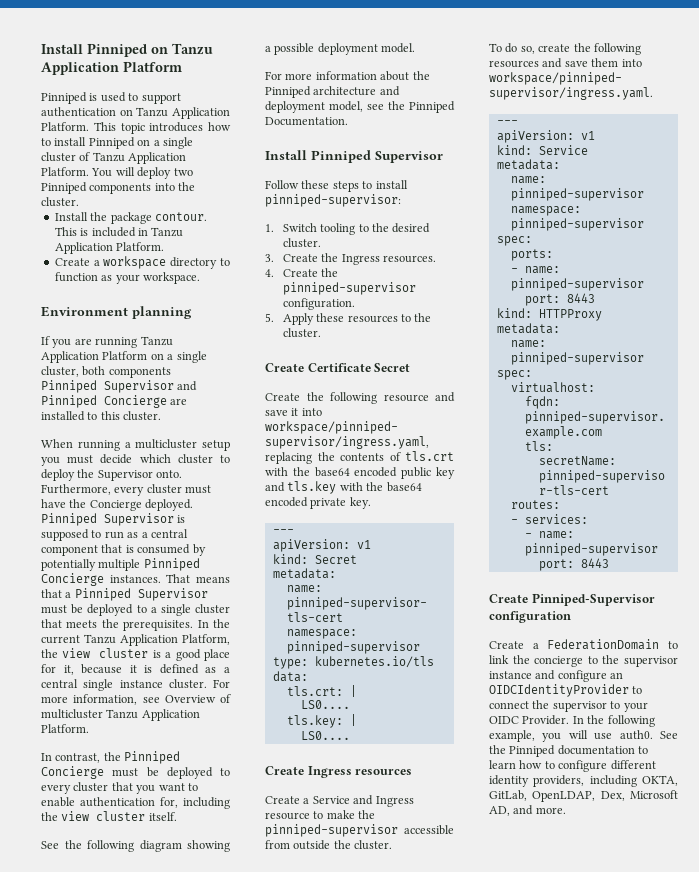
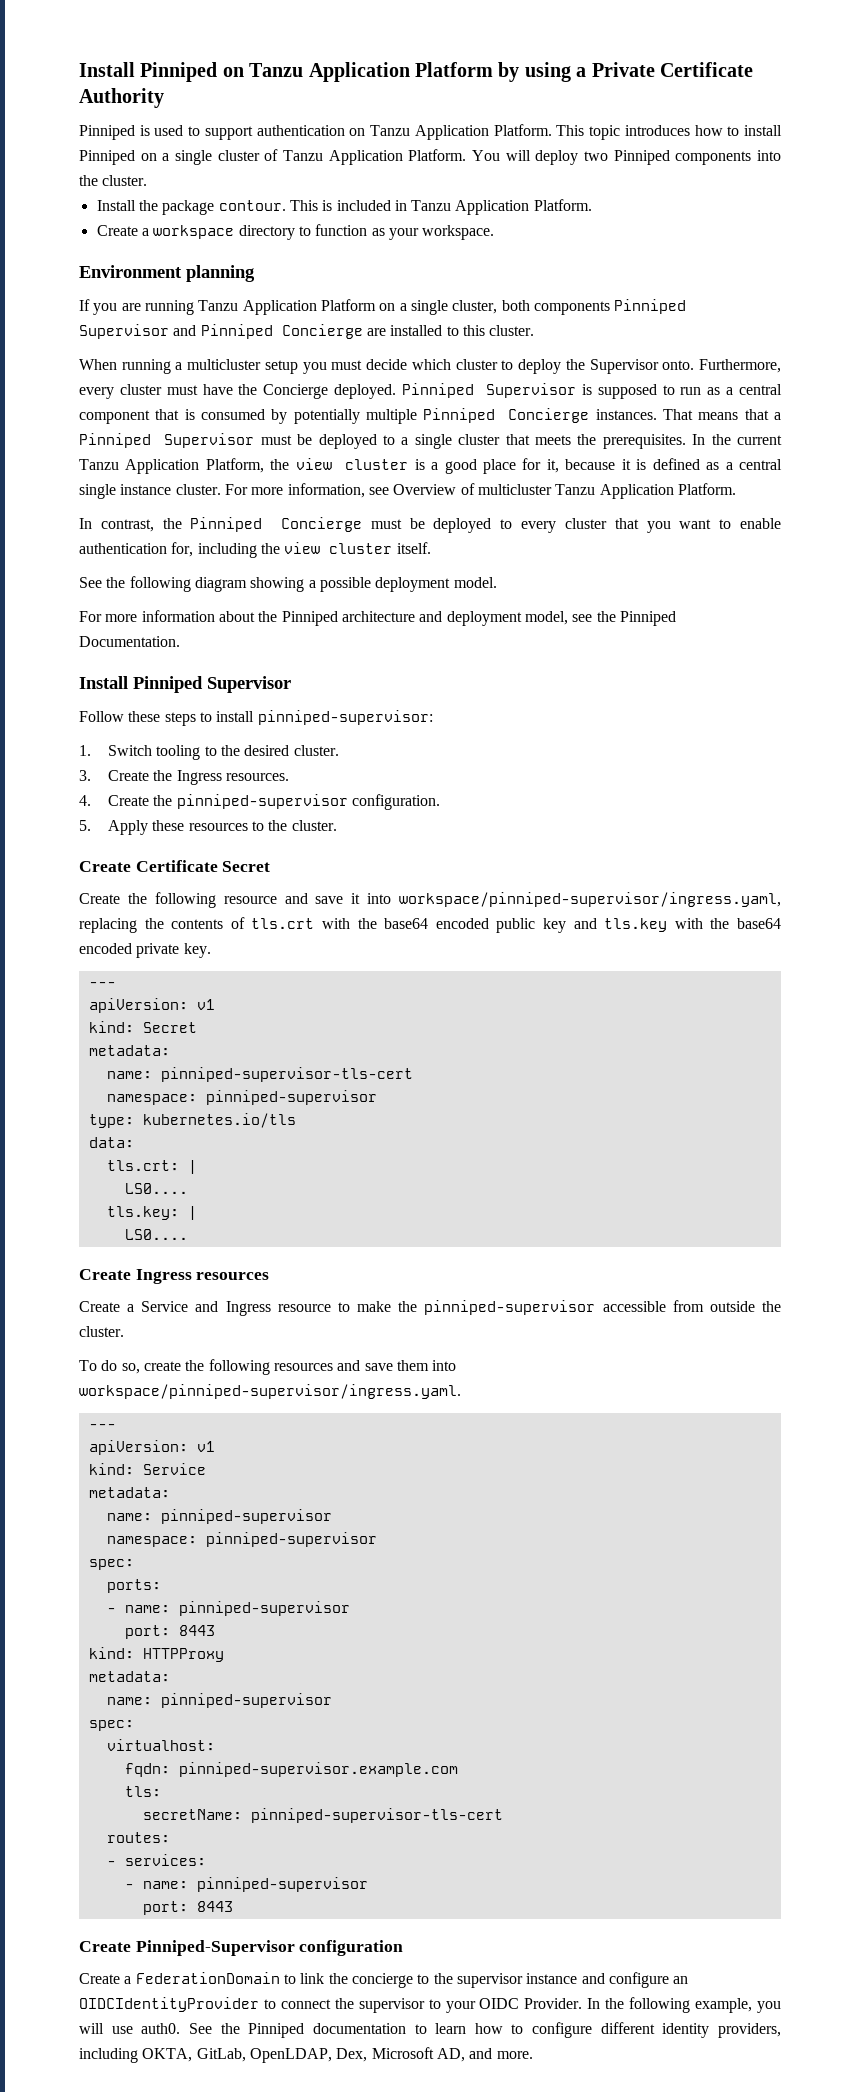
(182, 66) none -> [498,62,753,82] [79,88,164,108] by using a Private Certificate Authority

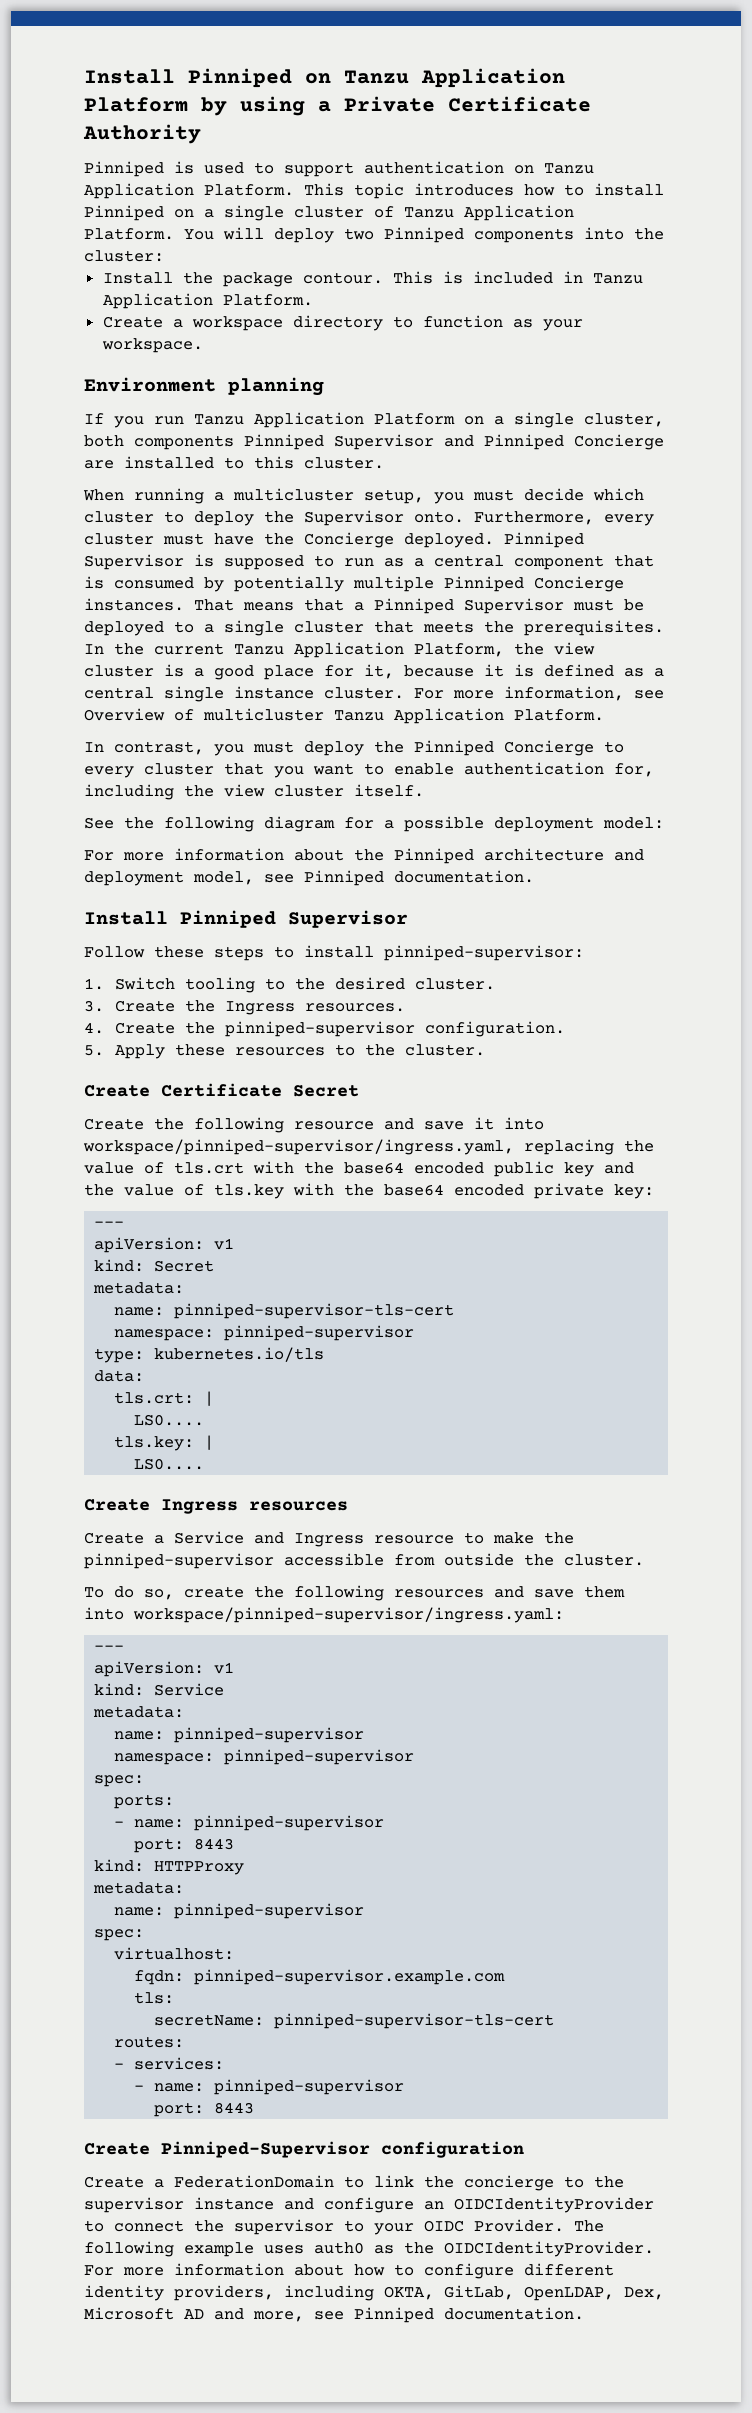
[102,175,148,186] cluster. -> [84,250,164,262] cluster:
[121,300,194,315] are running -> [154,416,184,425] run
[264,360,298,374] setup -> [364,489,424,504] setup,
[162,517,492,533] the Pinniped Concierge must be deployed -> [214,740,594,756] you must deploy the Pinniped Concierge
[250,577,305,592] showing -> [344,817,374,829] for
[453,577,497,588] model. -> [603,817,664,829] model:
[596,611,676,626] [79,636,180,647] the Pinniped Documentation. -> [304,870,534,886] Pinniped documentation.
[171,919,224,929] contents -> [84,1162,134,1174] value
(597, 923) none -> [84,1184,204,1196] the value of
[183,943,211,958] key. -> [614,1184,654,1199] key:
[79,1384,461,1399] workspace/pinniped-supervisor/ingress.yaml. -> [133,1607,564,1623] workspace/pinniped-supervisor/ingress.yaml:
[587,1997,781,2013] [79,2023,467,2038] In the following example, you will use auth0. See the Pinniped documentation to learn -> [574,2220,604,2232] [84,2241,654,2257] [84,2263,344,2276] The following example uses auth0 as the OIDCIdentityProvider. For more information about
[436,2048,533,2062] AD, and more. -> [184,2307,584,2323] AD and more, see Pinniped documentation.

